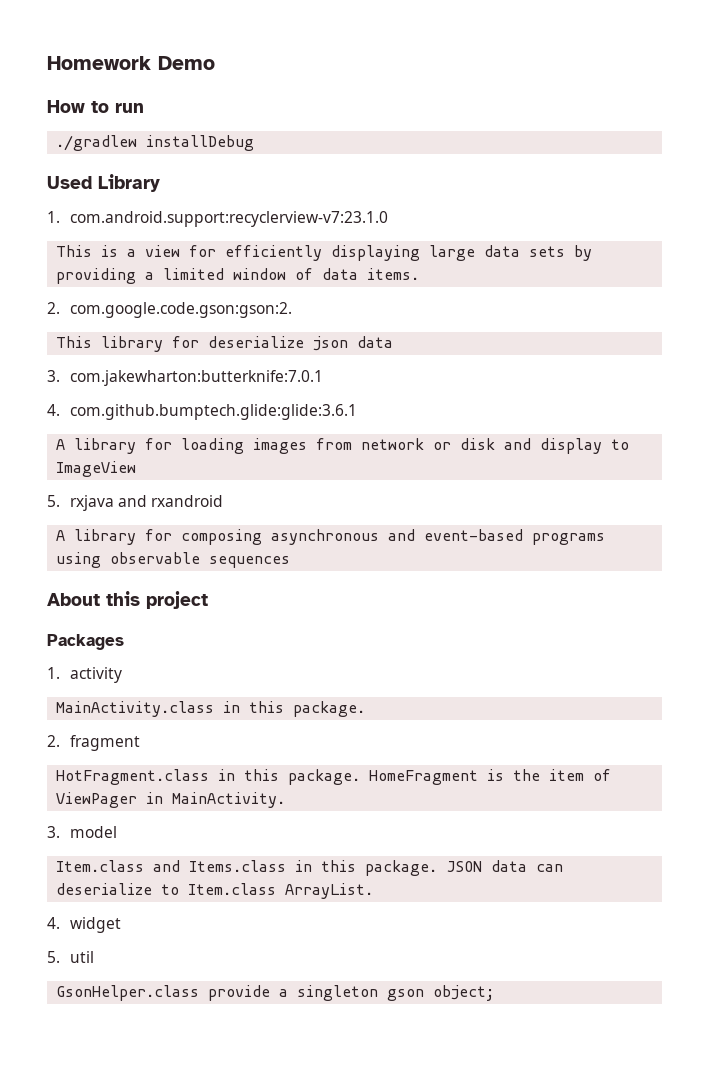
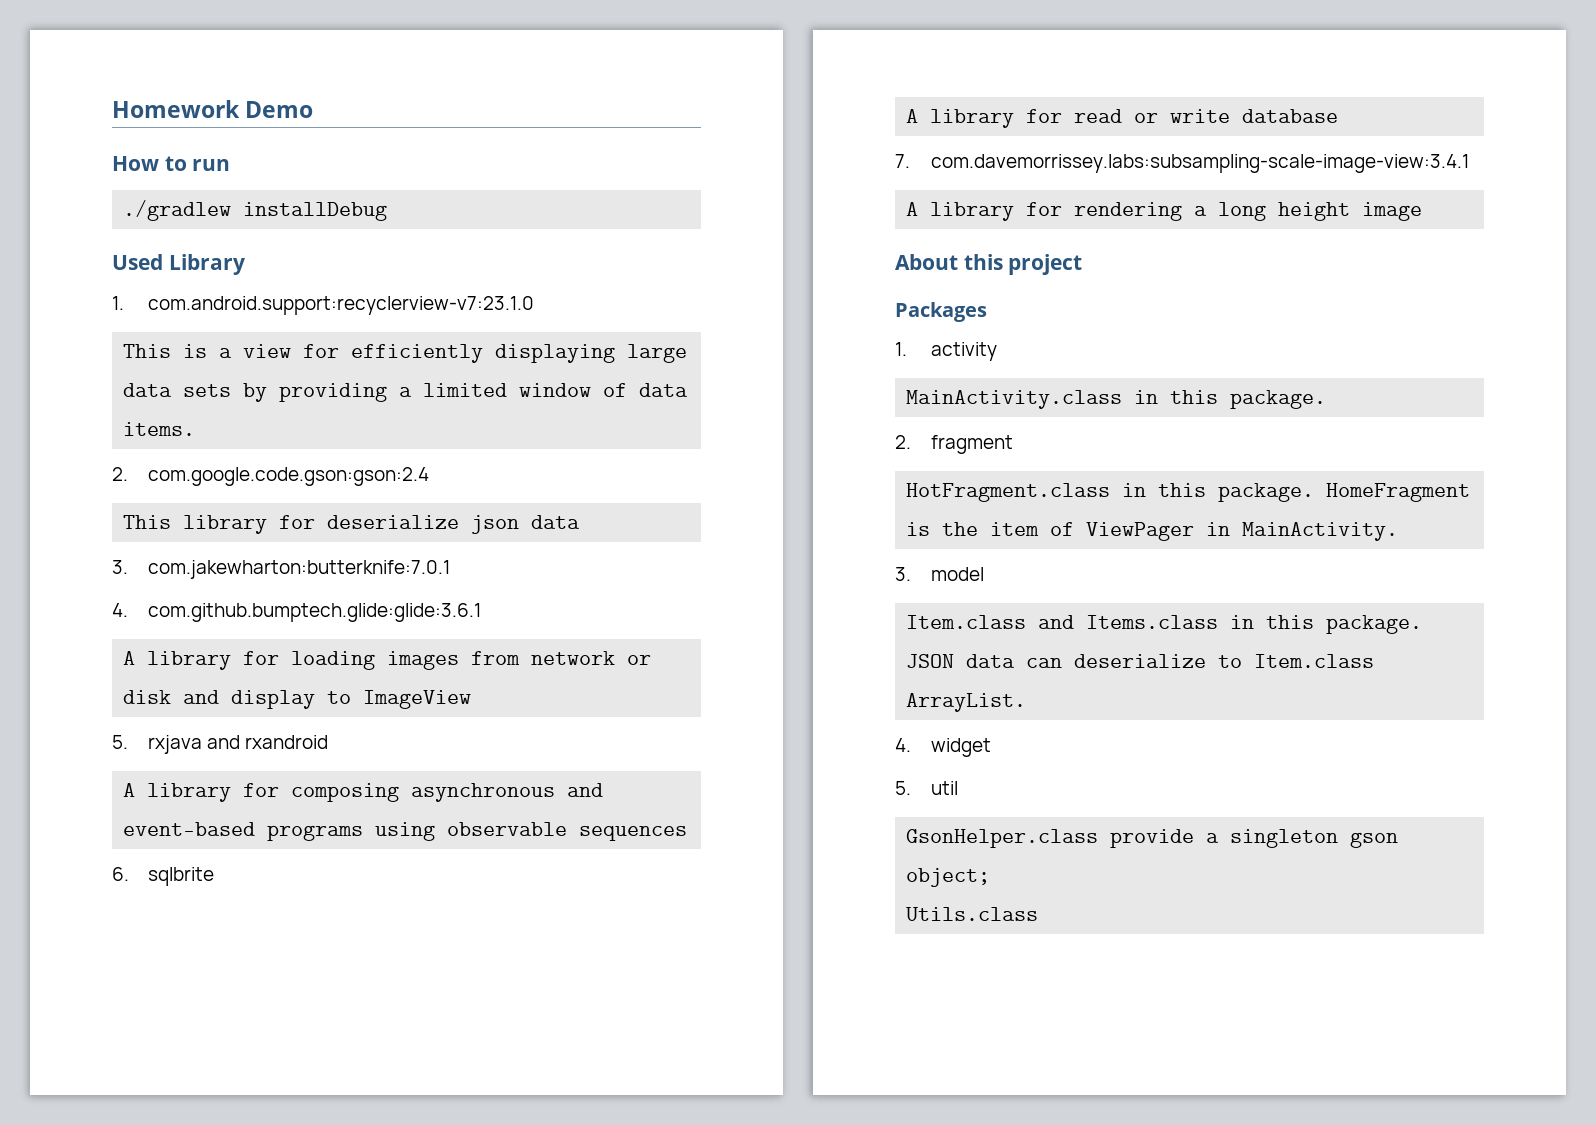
[69,302,292,318] com.google.code.gson:gson:2. -> [148,467,430,486] com.google.code.gson:gson:2.4
(291, 562) none -> [112,867,215,886] [906,109,1339,128] [895,154,1470,173] [906,202,1423,221] // 6. sqlbrite // A library for read or write database // 7. com.davemorrissey.labs:subsampling-scale-image-view:3.4.1 // A library for rendering a long height image
(495, 993) none -> [906,907,1039,921] // Utils.class

